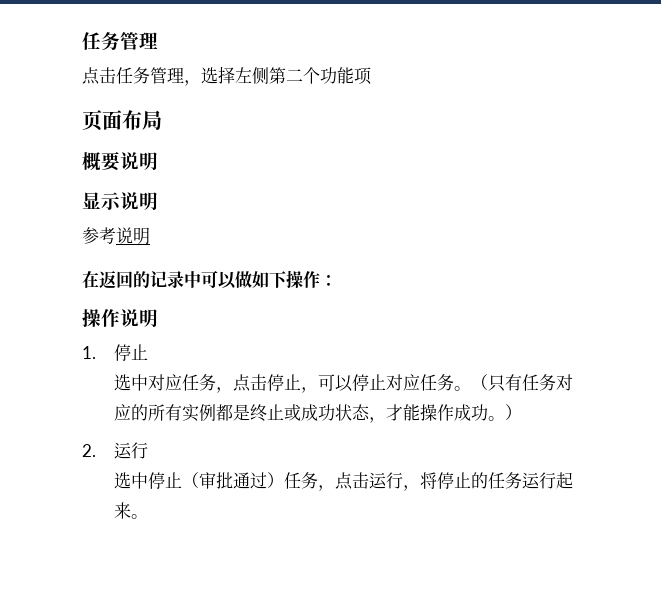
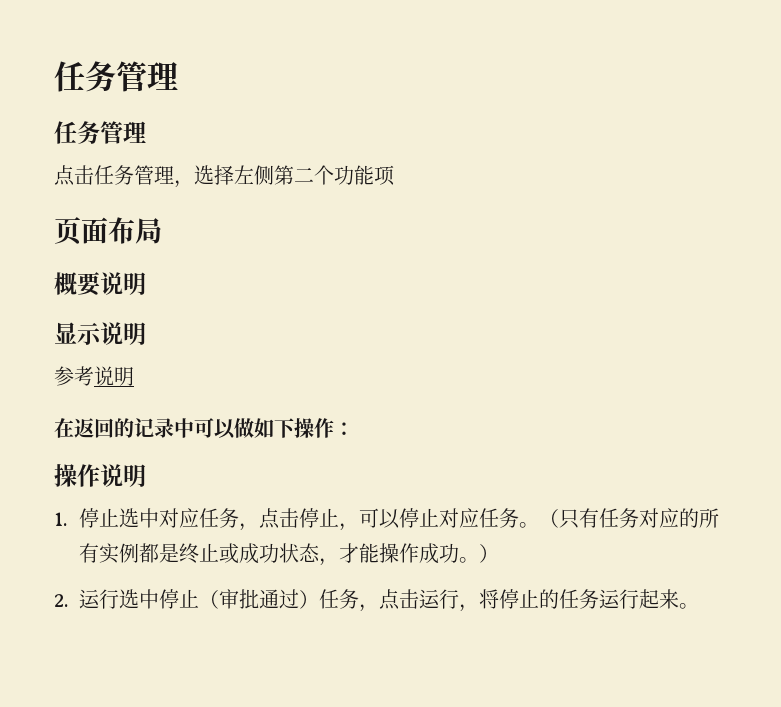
[82,32,158,51] 任务管理 -> [54,61,178,92] [54,121,146,144] 任务管理 // 任务管理
(148, 352) // -> (119, 517) none
(148, 450) // -> (119, 599) none

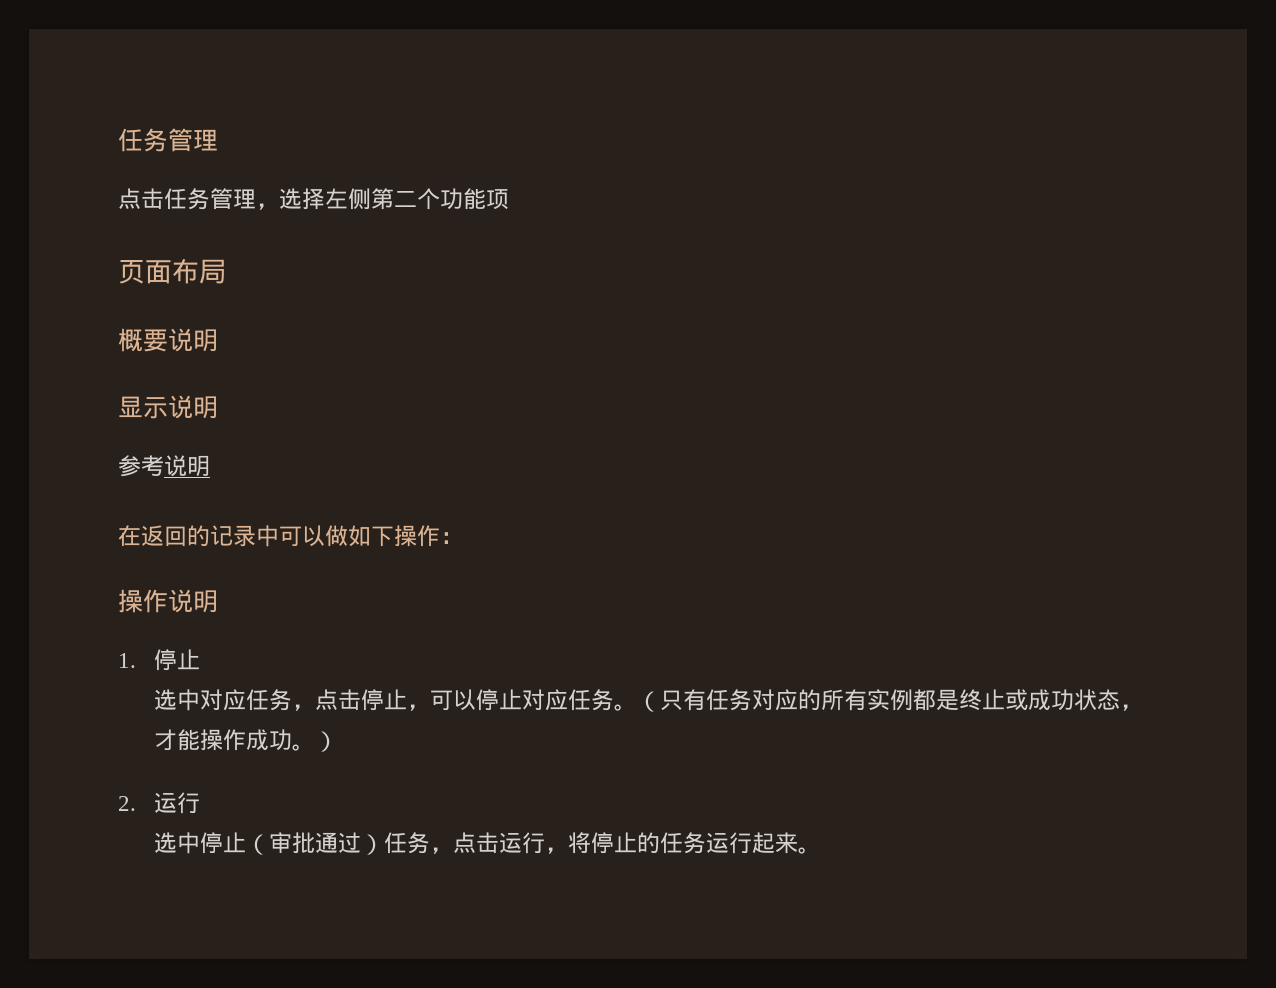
[54,61,178,92] [54,121,146,144] 任务管理 // 任务管理 -> [118,128,218,152] 任务管理
(119, 517) none -> (201, 659) //
(119, 599) none -> (201, 803) //

